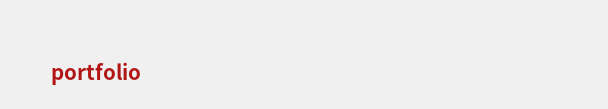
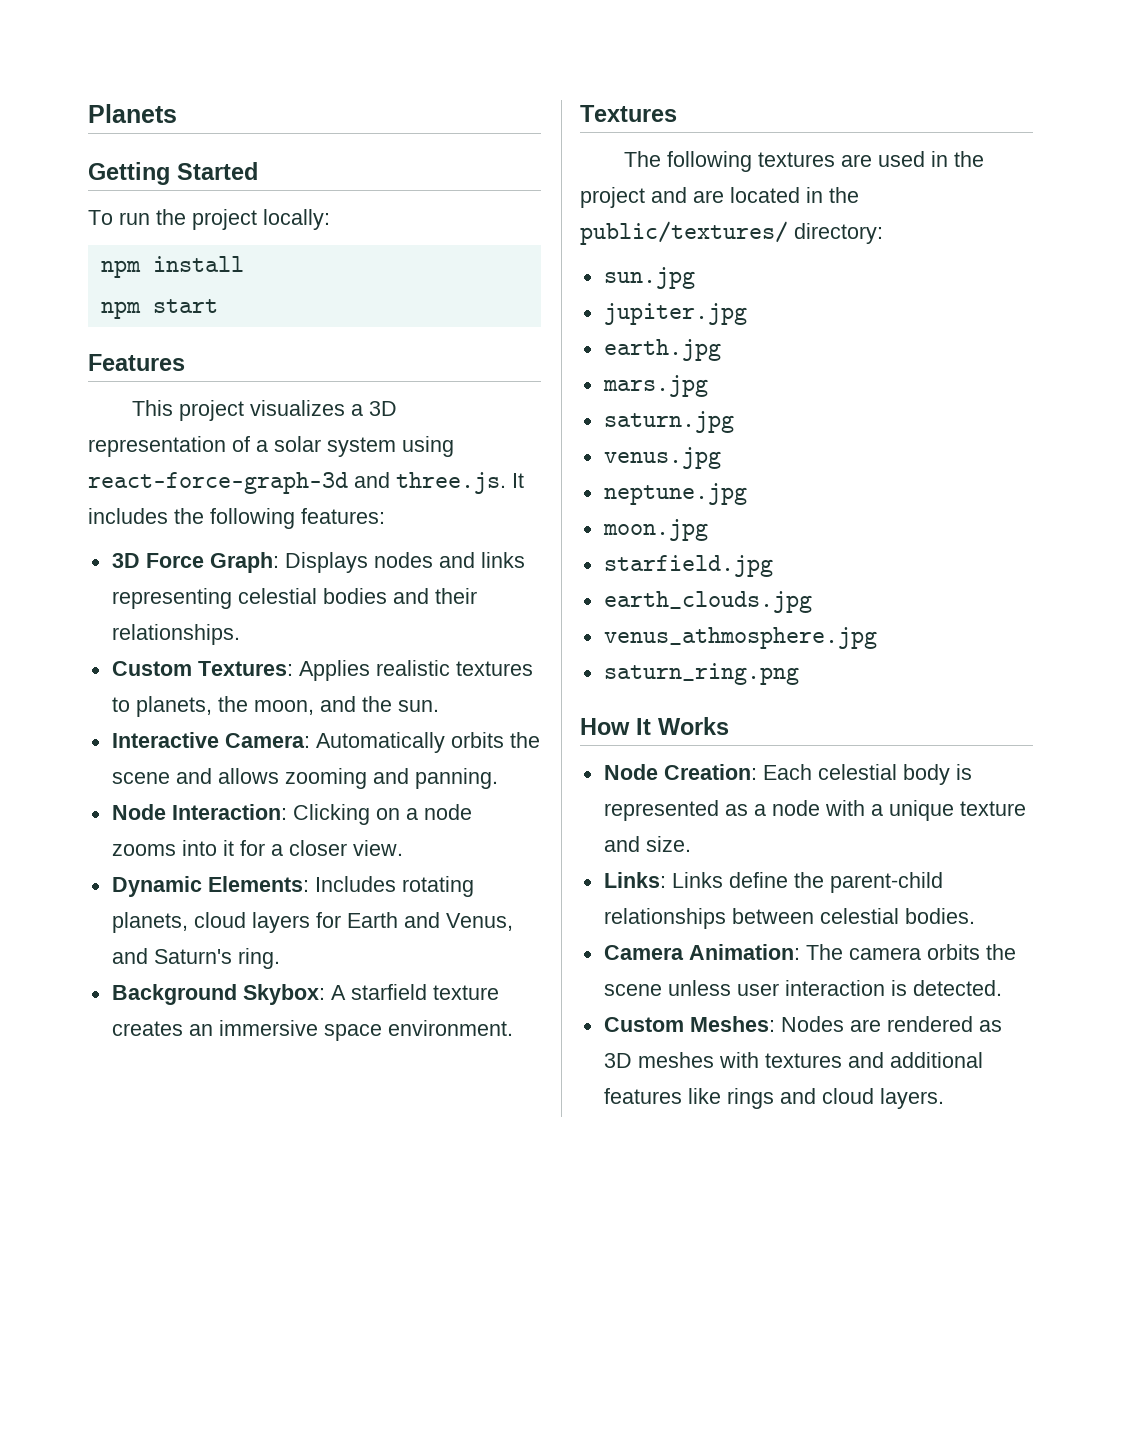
[51,62,141,85] portfolio -> [88,104,177,123] [88,162,258,185] [88,209,330,230] [100,256,244,278] [100,299,218,319] [88,354,185,371] [132,400,398,421] [88,436,454,457] [88,472,524,494] [88,508,385,529] [111,552,525,573] [111,588,477,609] [111,624,240,645] [111,660,533,681] [111,696,439,717] [111,732,540,753] [111,768,498,789] [111,804,472,825] [111,840,403,856] [111,876,474,897] [111,912,513,933] [111,948,280,969] [111,984,499,1005] [111,1020,513,1041] [580,105,677,122] [624,151,985,172] [580,187,859,208] [580,221,883,245] [603,267,695,289] [603,303,747,325] [603,339,721,361] [602,375,708,397] [603,411,734,433] [603,447,721,469] [603,483,747,505] [602,519,708,541] [603,555,773,577] [603,591,812,613] [603,627,877,649] [603,663,799,685] [580,717,729,735] [603,764,972,785] [603,800,1026,821] [603,836,691,852] [603,872,943,893] [603,908,975,929] [603,944,1016,960] [603,980,1002,996] [603,1016,1002,1032] [603,1052,983,1068] [603,1088,944,1109] Planets // Getting Started // To run the project locally: // npm install // npm start // Features // This project visualizes a 3D representation of a solar system using react-force-graph-3d and three.js. It includes the following features: // 3D Force Graph: Displays nodes and links representing celestial bodies and their relationships. // Custom Textures: Applies realistic textures to planets, the moon, and the sun. // Interactive Camera: Automatically orbits the scene and allows zooming and panning. // Node Interaction: Clicking on a node zooms into it for a closer view. // Dynamic Elements: Includes rotating planets, cloud layers for Earth and Venus, and Saturn's ring. // Background Skybox: A starfield texture creates an immersive space environment. // Textures // The following textures are used in the project and are located in the public/textures/ directory: // sun.jpg // jupiter.jpg // earth.jpg // mars.jpg // saturn.jpg // venus.jpg // neptune.jpg // moon.jpg // starfield.jpg // earth_clouds.jpg // venus_athmosphere.jpg // saturn_ring.png // How It Works // Node Creation: Each celestial body is represented as a node with a unique texture and size. // Links: Links define the parent-child relationships between celestial bodies. // Camera Animation: The camera orbits the scene unless user interaction is detected. // Custom Meshes: Nodes are rendered as 3D meshes with textures and additional features like rings and cloud layers.

